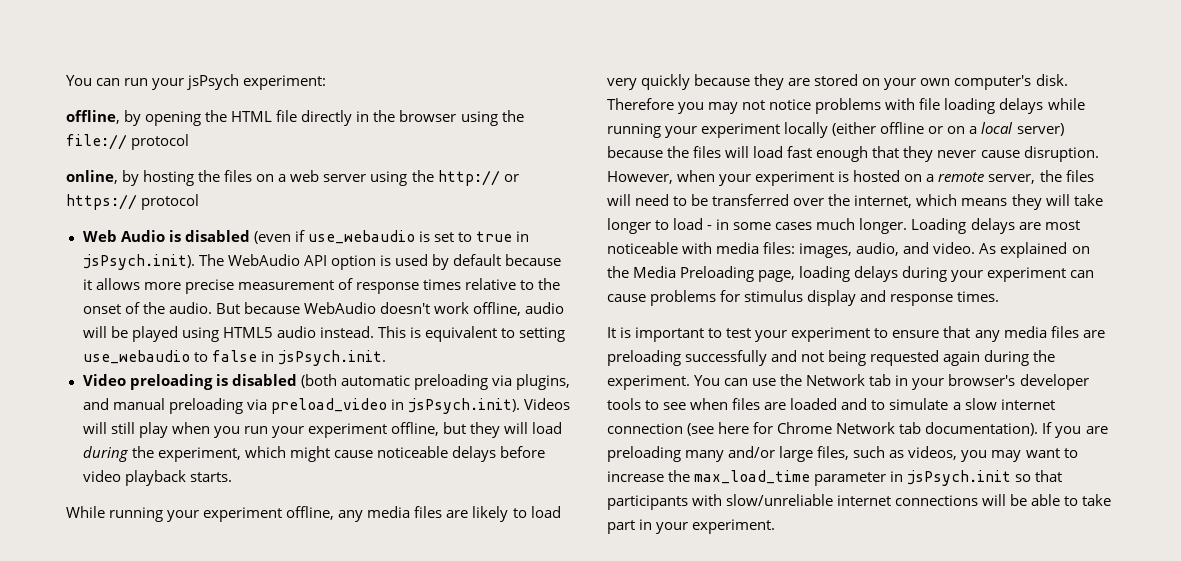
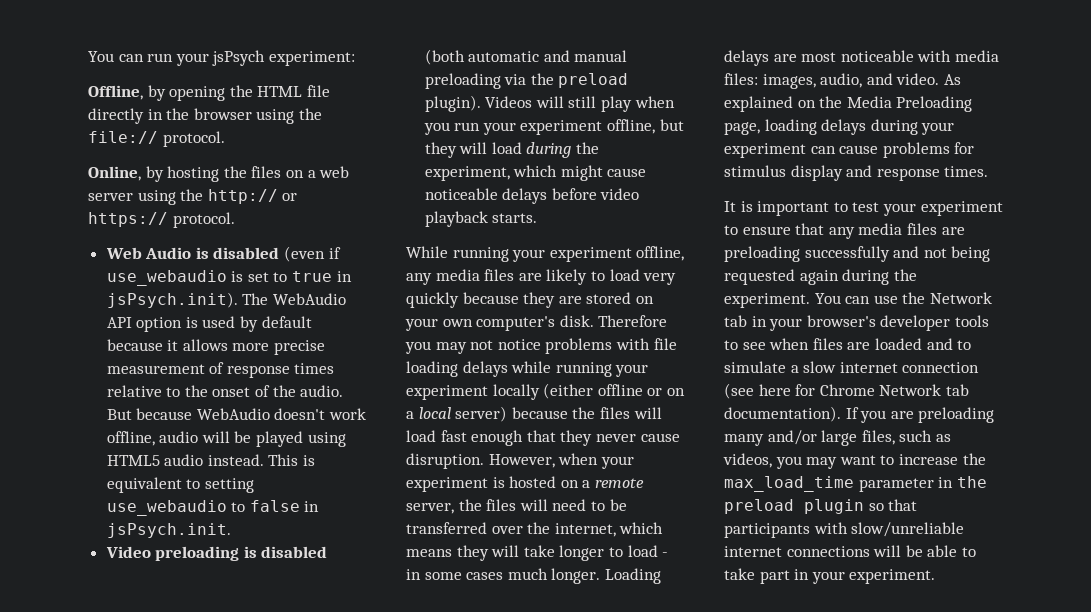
[66,110,120,124] offline, -> [88,85,143,100] Offline,
[131,134,190,150] [66,170,118,184] protocol // online, -> [162,131,225,147] [88,166,141,181] protocol. // Online,
[141,194,200,210] protocol -> [172,212,235,228] protocol.
[413,374,570,390] preloading via plugins, -> (540, 56) none
[270,398,520,414] preload_video in jsPsych.init). -> [530,73,629,88] [424,95,481,112] the preload plugin).
[907,470,1012,486] jsPsych.init -> [956,476,987,488] [724,499,864,514] the preload plugin

